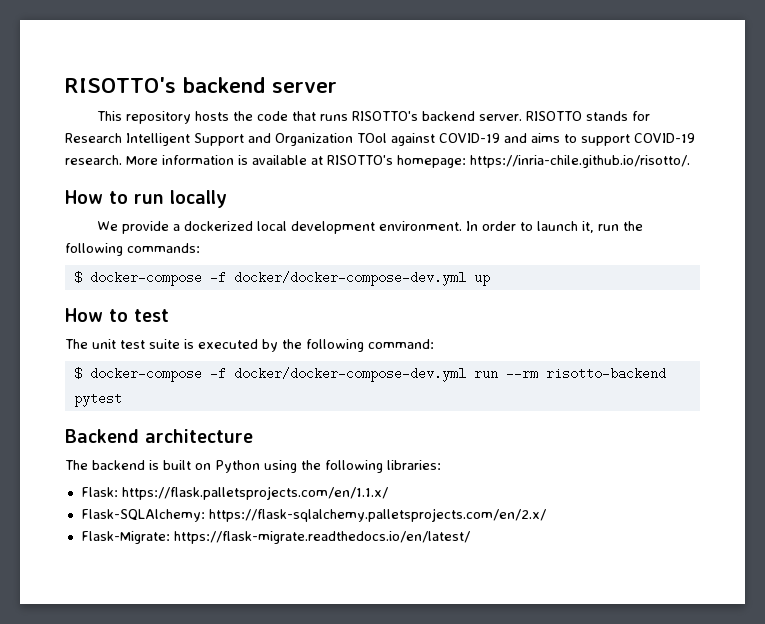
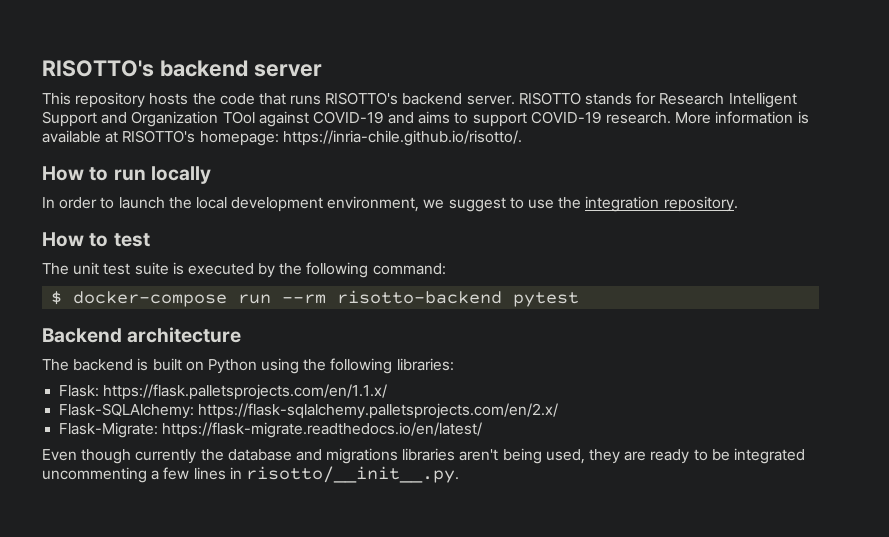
[96,221,643,234] [65,243,200,256] [73,271,490,286] We provide a dockerized local development environment. In order to launch it, run the following commands: // $ docker-compose -f docker/docker-compose-dev.yml up -> [42,196,738,212] In order to launch the local development environment, we suggest to use the integration repository.
[209,367,466,382] -f docker/docker-compose-dev.yml -> (228, 299) none
(470, 537) none -> [42,448,805,464] [42,466,459,483] // Even though currently the database and migrations libraries aren't being used, they are ready to be integrated uncommenting a few lines in risotto/__init__.py.

